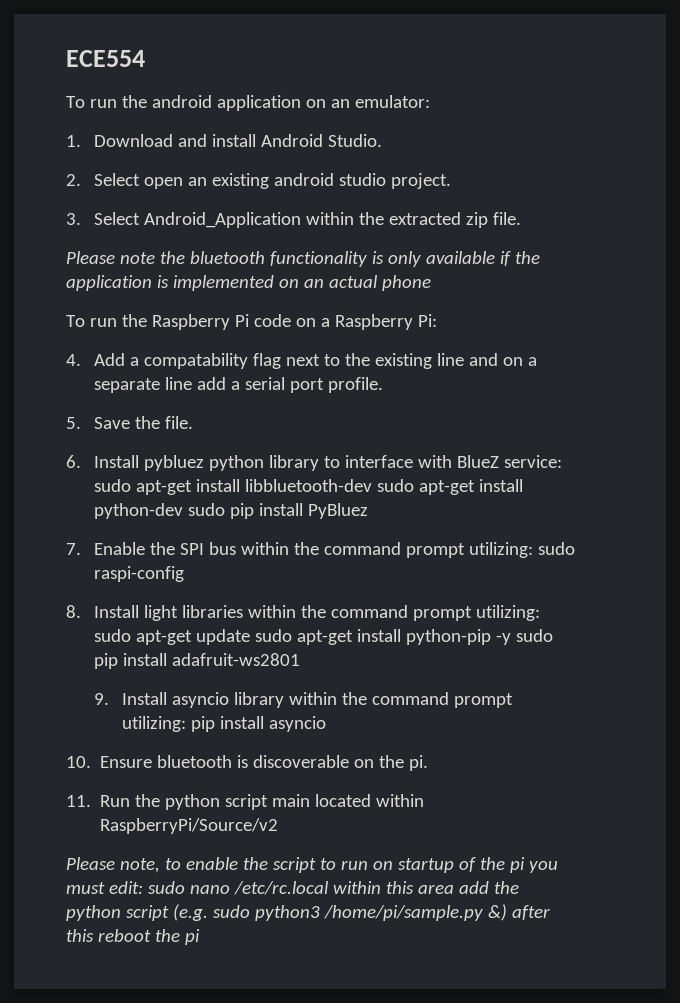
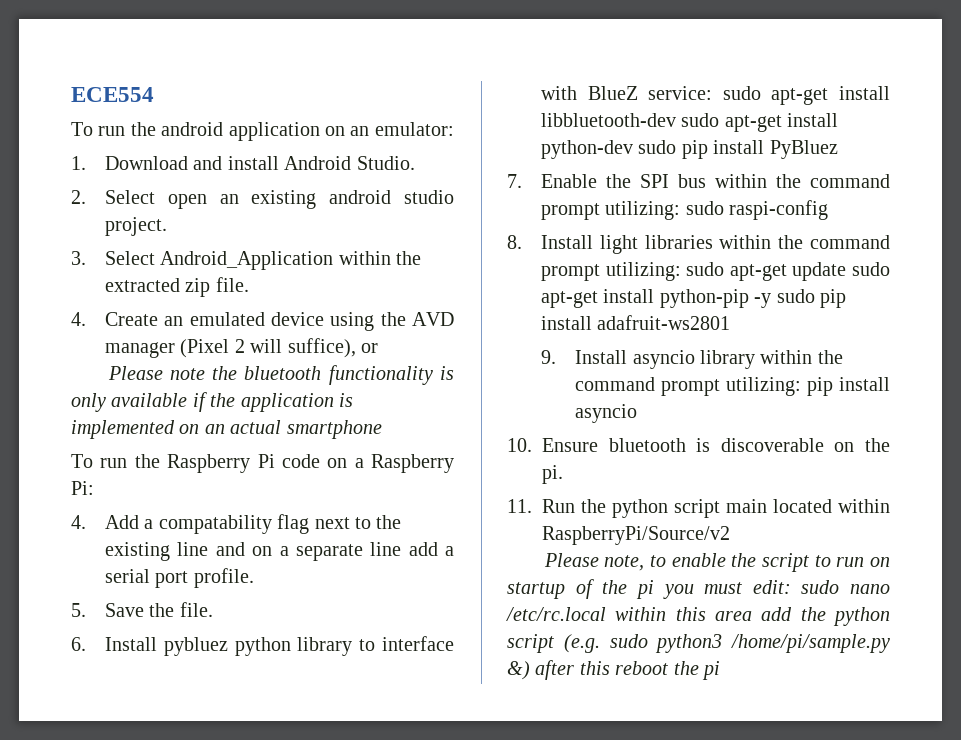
(522, 218) none -> [71,312,455,331] [105,338,379,358] // 4. Create an emulated device using the AVD manager (Pixel 2 will suffice), or
[381,275,431,291] phone -> [286,420,382,439] smartphone

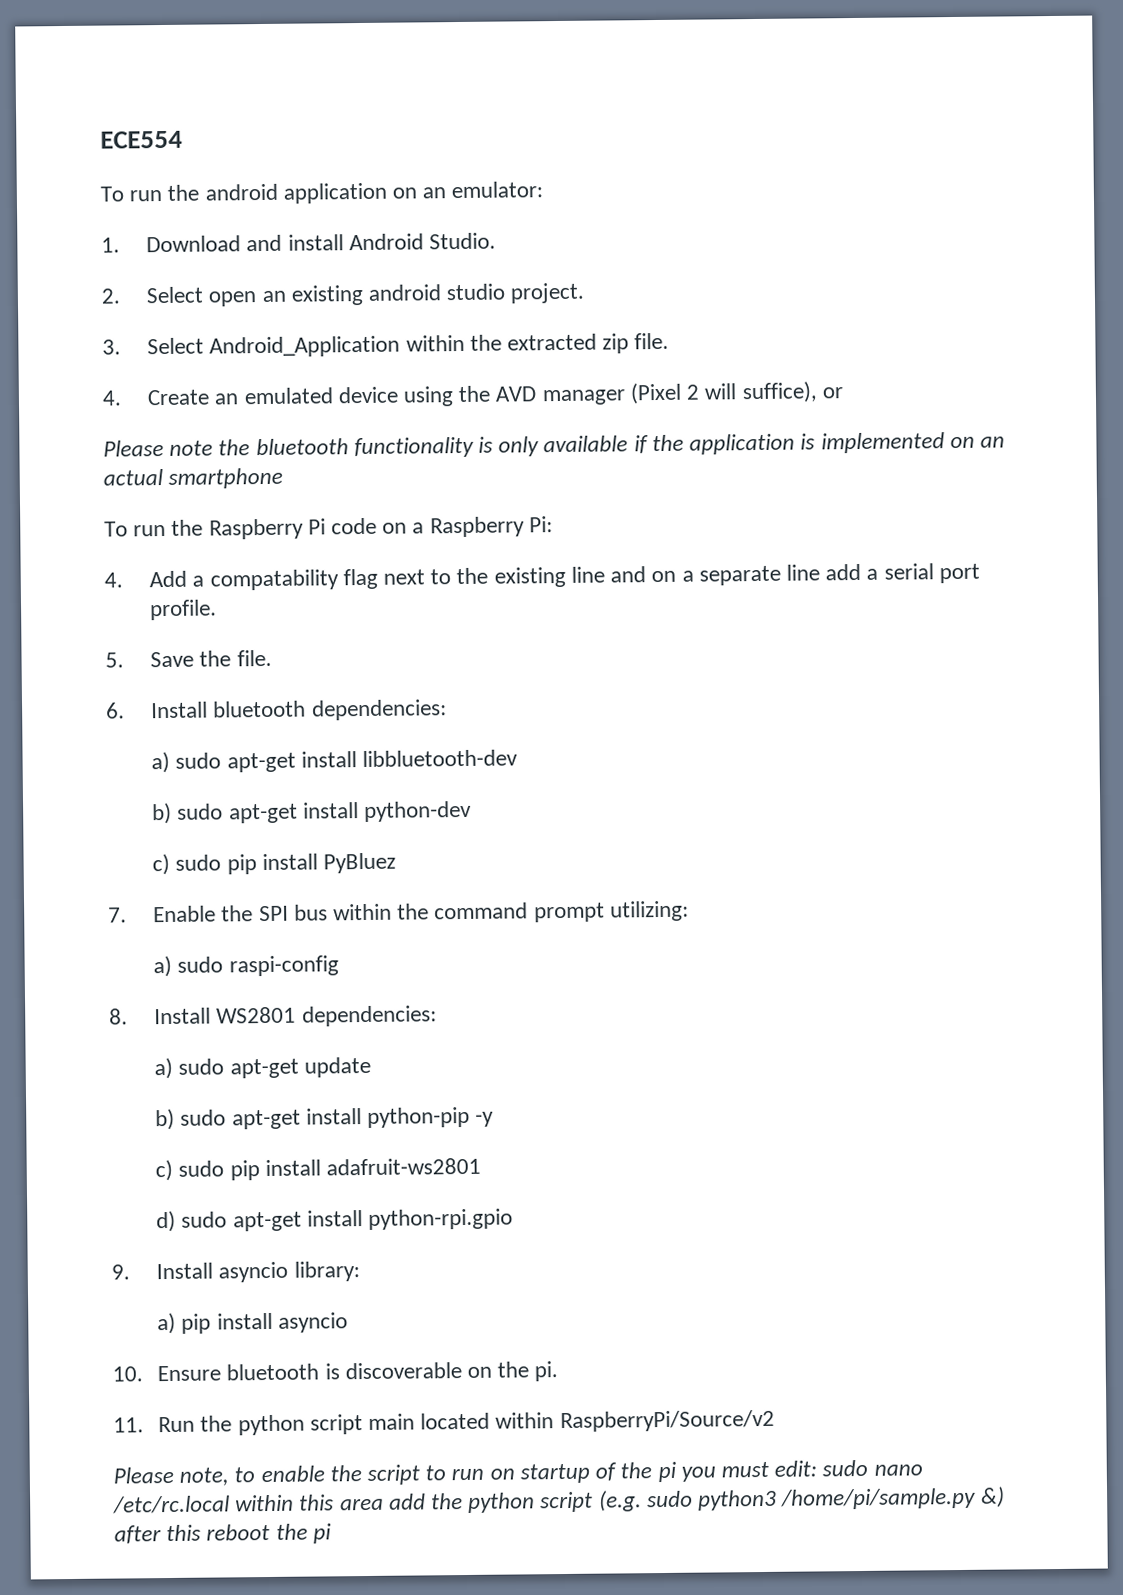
[163,636,454,656] [541,86,713,100] pybluez python library to interface with BlueZ service: -> [213,699,447,721] [151,751,171,774] bluetooth dependencies: // a)
(677, 120) none -> [152,802,173,825] // b)
(634, 149) none -> [152,853,171,876] // c)
(681, 210) none -> [153,955,173,978] // a)
[599,235,890,254] [541,262,681,281] light libraries within the command prompt utilizing: -> [216,1005,437,1027] [154,1057,174,1080] WS2801 dependencies: // a)
(847, 271) none -> [155,1108,176,1131] // b)
(772, 300) none -> [155,1159,174,1182] // c)
[541,350,843,369] [575,377,802,396] 9. Install asyncio library within the command prompt utilizing: -> [156,1208,514,1233] [111,1261,360,1283] [157,1312,177,1335] d) sudo apt-get install python-rpi.gpio // 9. Install asyncio library: // a)

